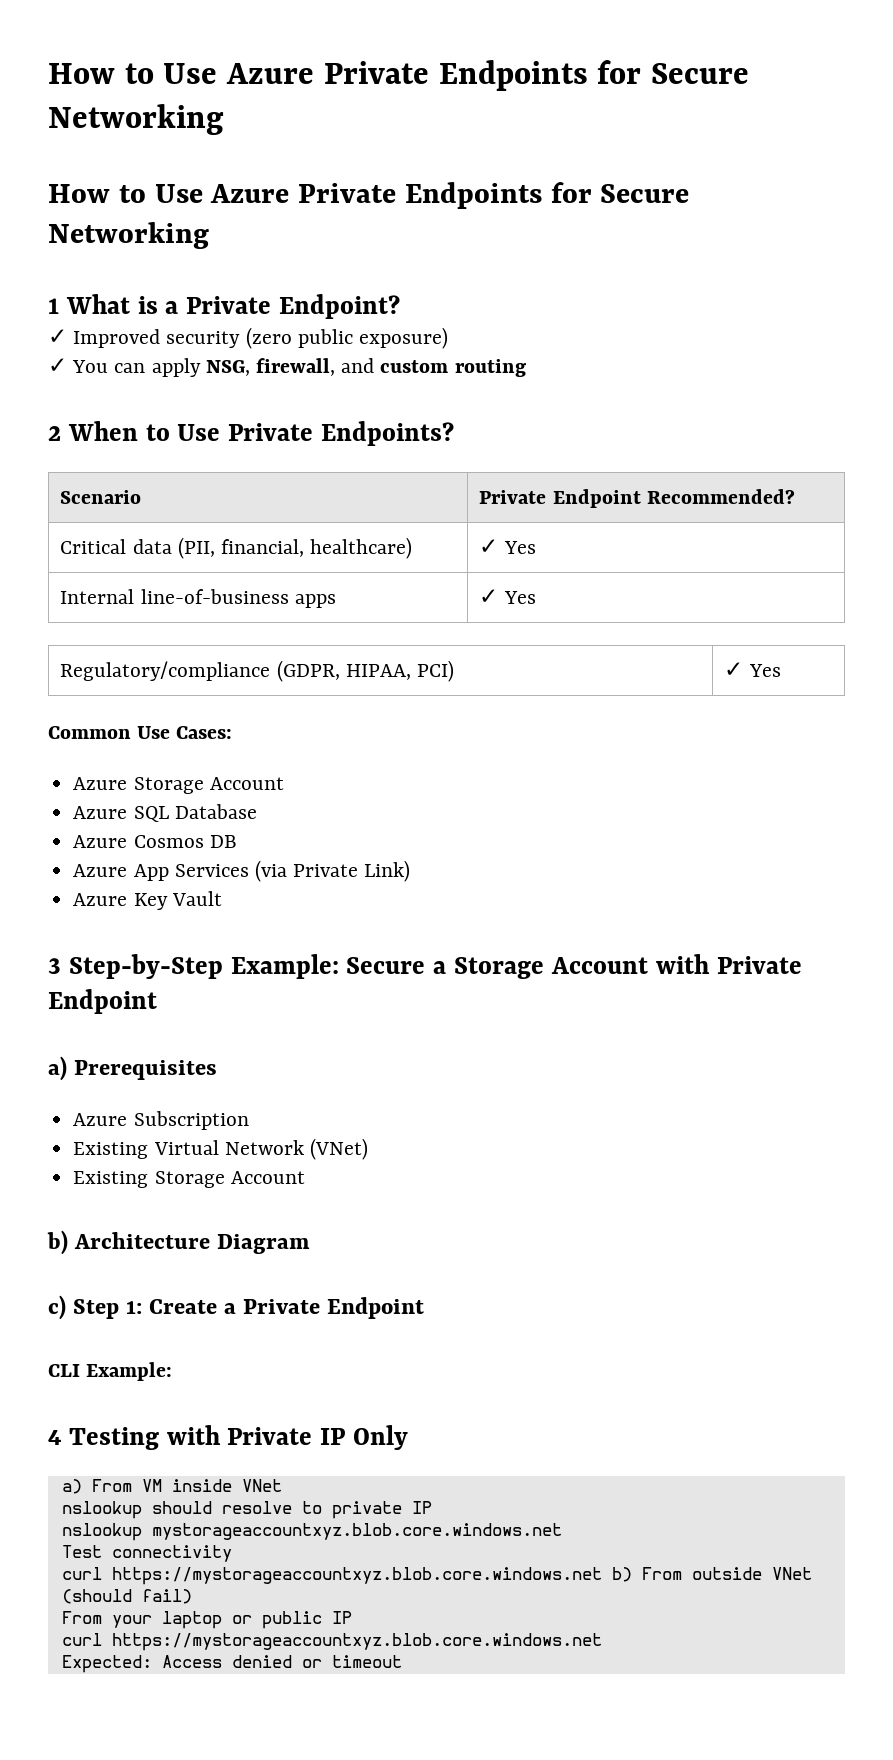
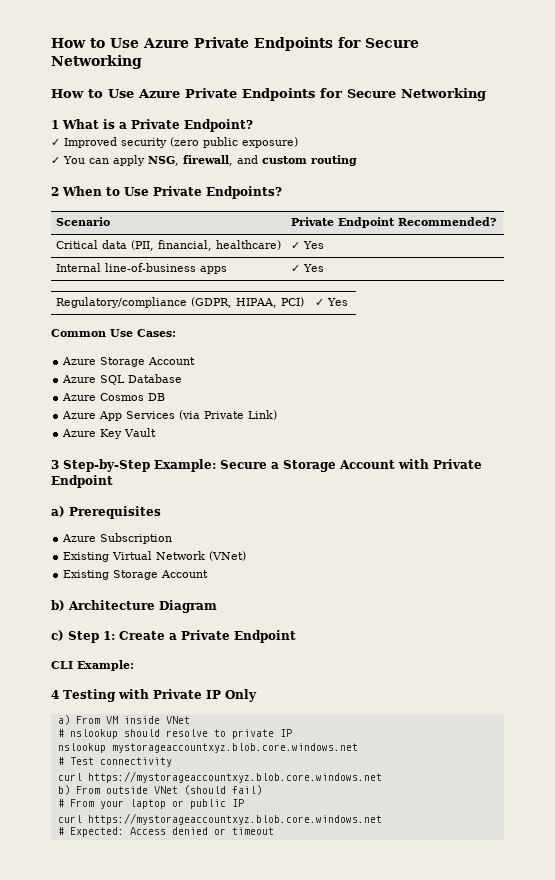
(282, 1485) none -> [57,729,64,737] #
(562, 1531) none -> [57,757,64,765] #
(602, 1576) none -> (382, 777) //
(192, 1596) none -> [57,799,64,807] #
(602, 1642) none -> [57,827,64,835] #

